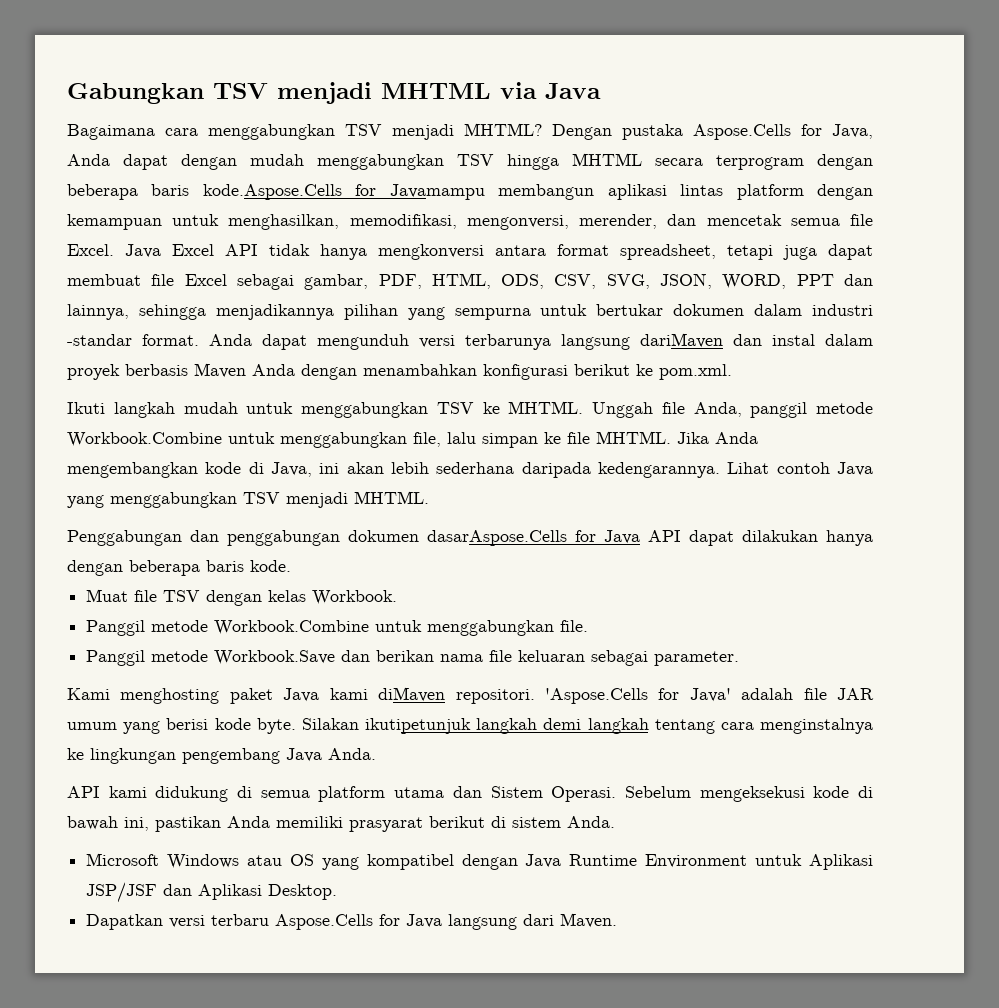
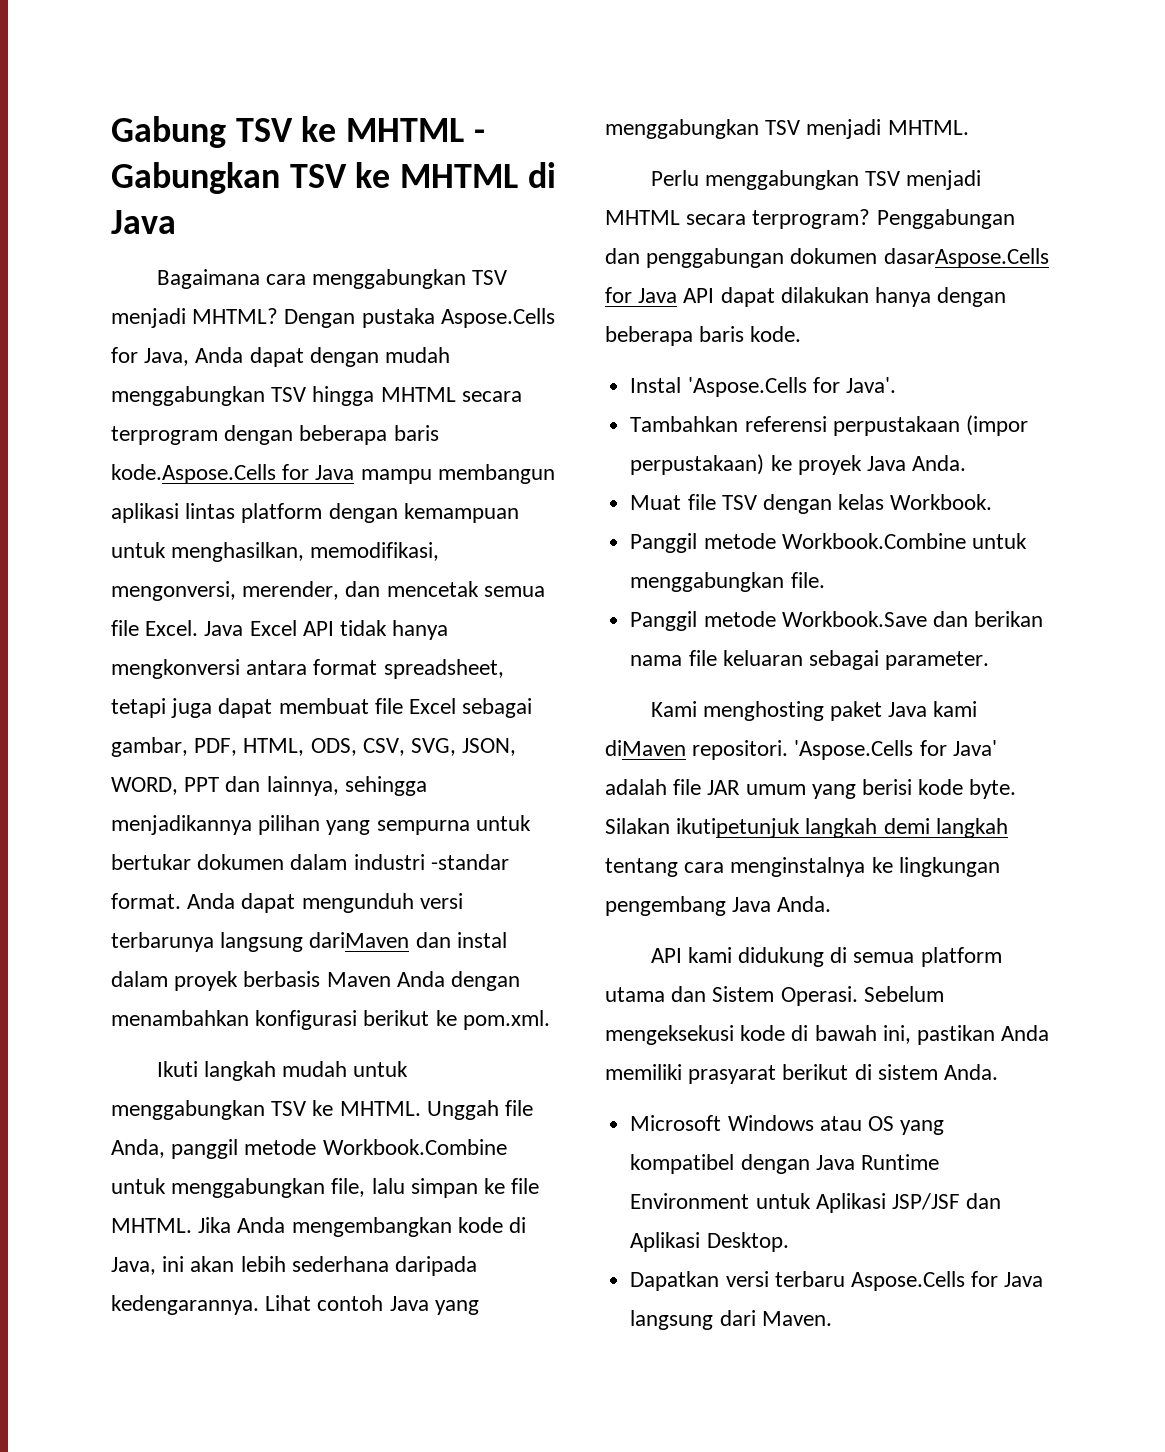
[67,82,537,104] Gabungkan TSV menjadi MHTML via -> [111,116,485,148] [111,162,556,194] Gabung TSV ke MHTML - Gabungkan TSV ke MHTML di
[389,184,485,200] Javamampu -> [315,465,432,484] Java mampu
(429, 497) none -> [650,170,982,190] [605,209,871,229] Perlu menggabungkan TSV menjadi MHTML secara terprogram?
(291, 566) none -> [630,377,896,397] [630,415,1028,436] [630,454,967,475] // Instal 'Aspose.Cells for Java'. // Tambahkan referensi perpustakaan (impor perpustakaan) ke proyek Java Anda.

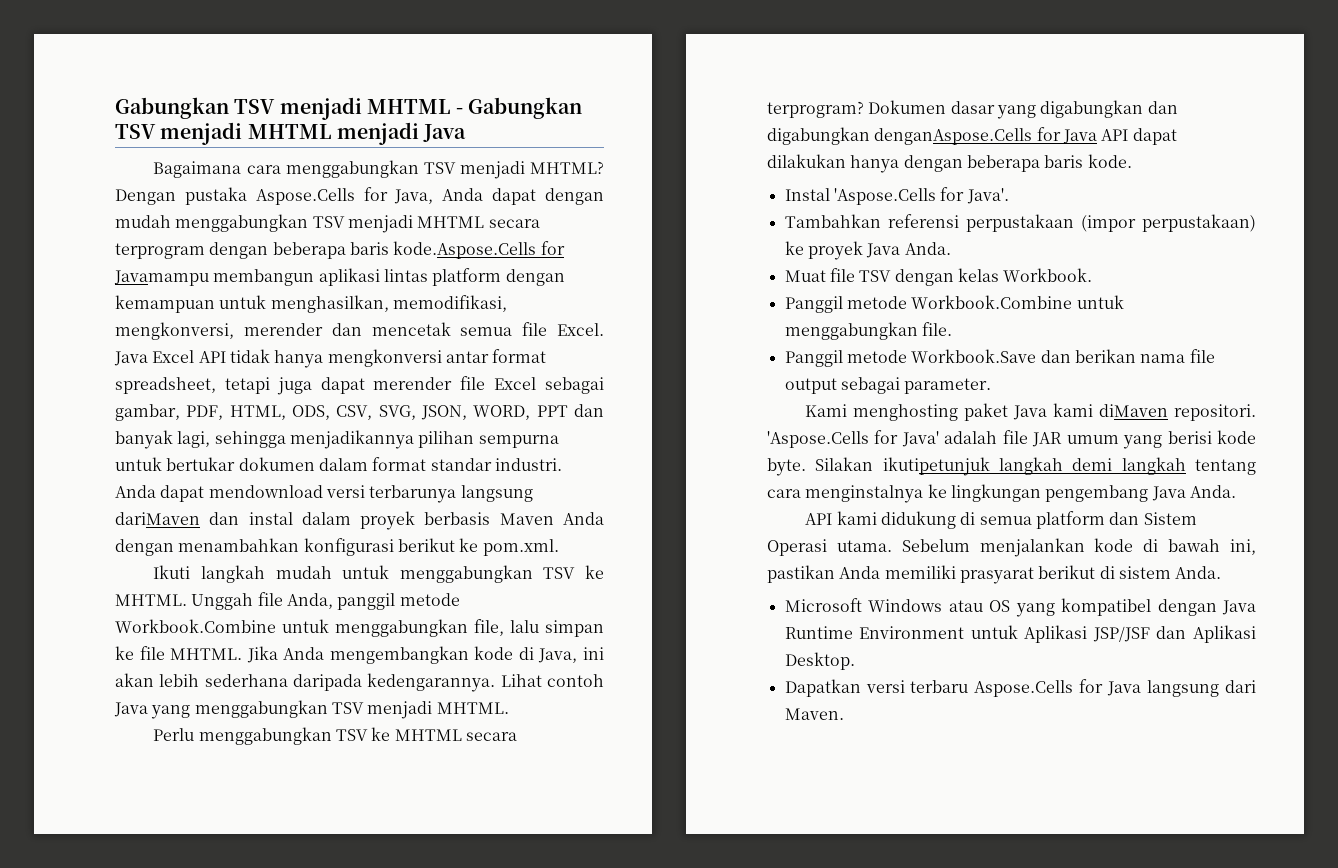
[111,116,337,148] Gabung TSV ke -> [115,97,362,120] Gabungkan TSV menjadi
[355,162,556,188] ke MHTML di -> [160,122,419,145] menjadi MHTML menjadi
[312,386,375,406] hingga -> [347,215,413,233] menjadi
[315,465,432,484] Java mampu -> [114,270,209,286] Javamampu
[111,581,340,601] mengonversi, merender, -> [115,322,323,340] mengkonversi, merender
[246,660,308,675] antara -> [445,351,489,363] antar
[278,698,369,714] membuat -> [373,377,453,390] merender
[266,776,339,796] lainnya, -> [115,430,211,449] banyak lagi,
[326,820,371,835] yang -> (475, 439) none
[353,854,509,870] [111,893,414,913] industri -standar format. Anda dapat mengunduh -> [372,457,562,471] [115,485,323,502] format standar industri. Anda dapat mendownload
[906,170,982,190] menjadi -> [371,727,391,741] ke
[876,209,1015,229] [605,248,1049,268] Penggabungan dan penggabungan dokumen dasarAspose.Cells -> [868,100,1178,119] [767,127,1033,145] Dokumen dasar yang digabungkan dan digabungkan denganAspose.Cells
[722,650,803,666] keluaran -> [784,378,837,394] output
[605,987,665,1002] utama -> (1106, 520) none
[780,986,944,1006] [605,1025,734,1045] Operasi. Sebelum mengeksekusi -> [767,538,1085,557] Operasi utama. Sebelum menjalankan

